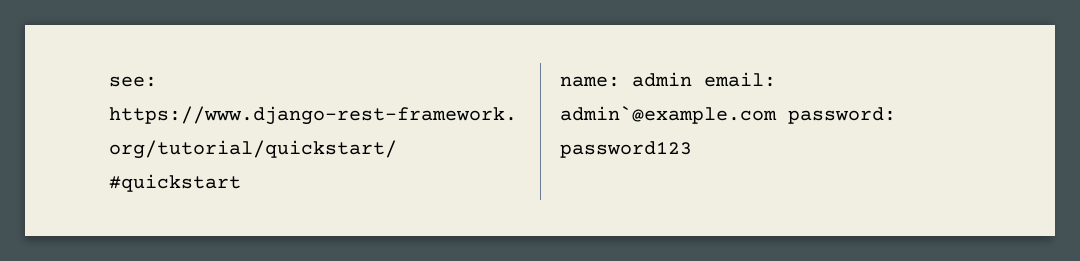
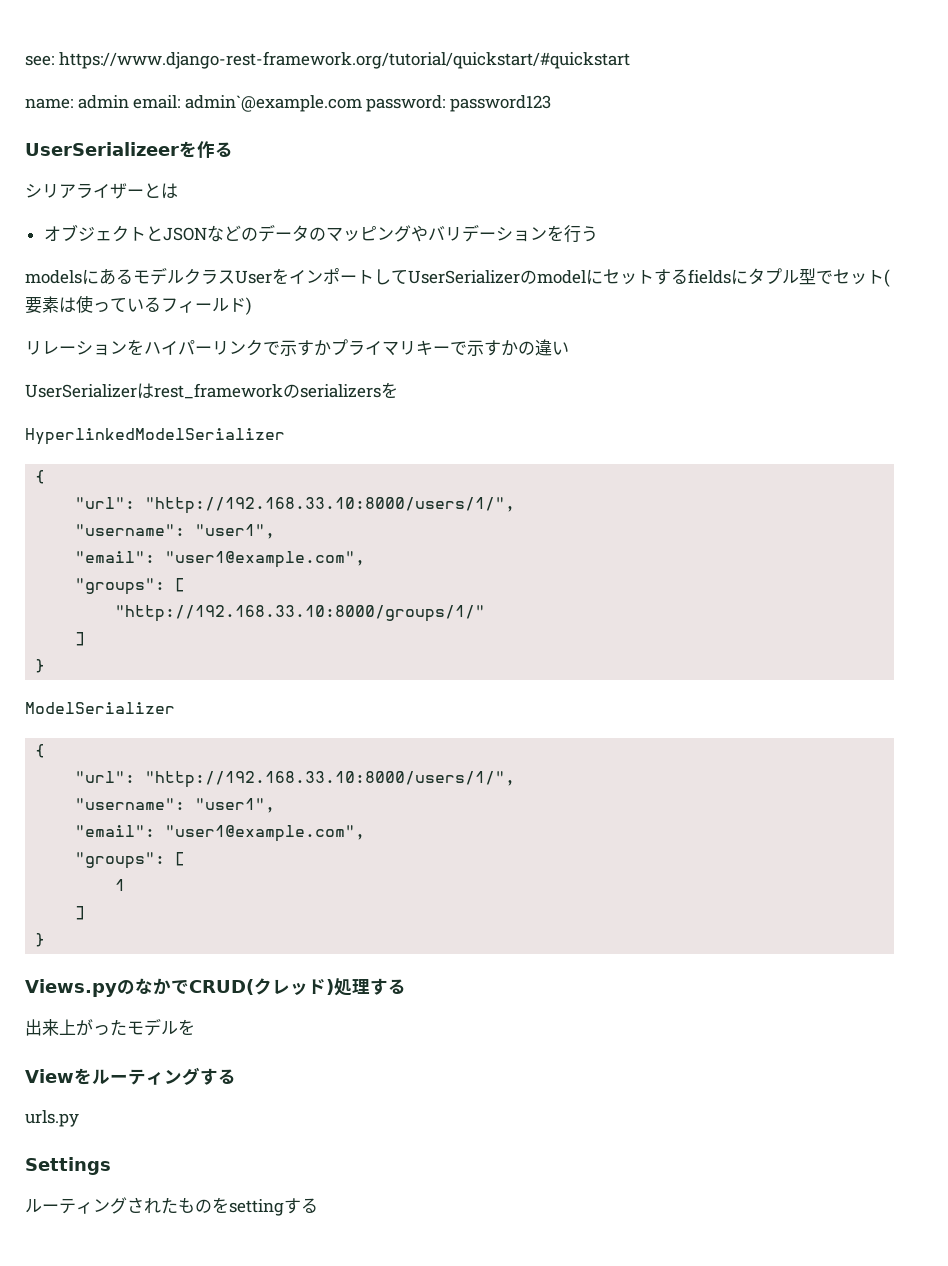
(692, 149) none -> [25,141,233,158] [25,183,178,199] [43,224,598,243] [25,267,890,287] [25,295,251,315] [25,339,569,356] [25,382,398,399] [25,428,285,445] [35,470,46,484] [75,497,516,514] [75,524,276,539] [75,551,366,568] [75,578,186,595] [115,605,486,622] [75,632,86,646] [35,659,46,673] [25,702,175,714] [35,744,46,758] [75,771,516,788] [75,798,276,813] [75,825,366,842] [75,852,186,869] [115,879,126,891] [75,906,86,920] [35,933,46,947] [25,978,406,997] [25,1018,195,1036] [25,1067,236,1085] [25,1110,79,1127] [25,1157,111,1175] [25,1197,318,1216] // UserSerializeerを作る // シリアライザーとは // オブジェクトとJSONなどのデータのマッピングやバリデーションを行う // modelsにあるモデルクラスUserをインポートしてUserSerializerのmodelにセットするfieldsにタプル型でセット(要素は使っているフィールド) // リレーションをハイパーリンクで示すかプライマリキーで示すかの違い // UserSerializerはrest_frameworkのserializersを // HyperlinkedModelSerializer // { // "url": "http://192.168.33.10:8000/users/1/", // "username": "user1", // "email": "user1@example.com", // "groups": [ // "http://192.168.33.10:8000/groups/1/" // ] // } // ModelSerializer // { // "url": "http://192.168.33.10:8000/users/1/", // "username": "user1", // "email": "user1@example.com", // "groups": [ // 1 // ] // } // Views.pyのなかでCRUD(クレッド)処理する // 出来上がったモデルを // Viewをルーティングする // urls.py // Settings // ルーティングされたものをsettingする

